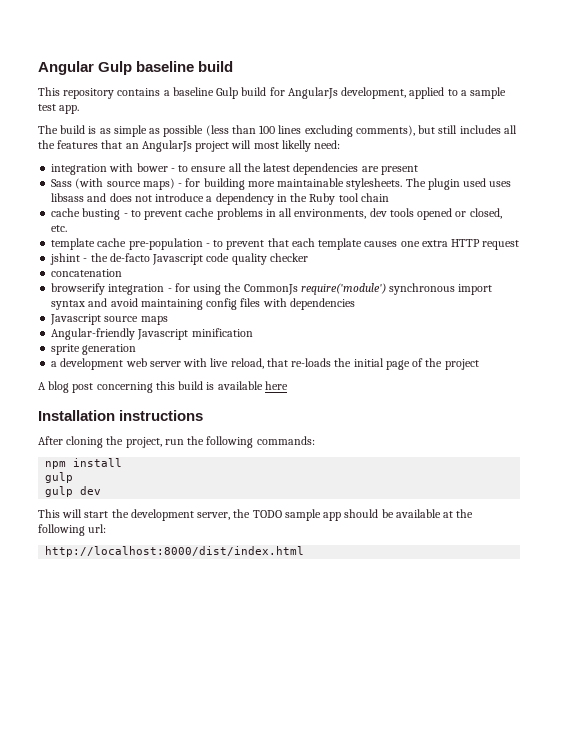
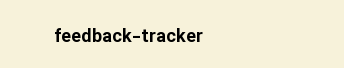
[38,61,234,75] [38,87,507,99] [38,104,80,114] [38,125,517,137] [38,140,341,152] [51,163,418,175] [51,178,512,190] [51,193,389,205] [51,208,502,220] [51,225,68,232] [51,238,520,250] [50,253,308,265] [51,269,123,277] [51,283,493,295] [51,298,355,310] [50,314,168,325] [51,328,253,340] [51,344,137,355] [51,358,479,370] [38,381,288,393] [38,410,204,421] [38,436,315,448] [45,458,123,469] [45,472,74,483] [45,486,102,497] [38,509,474,521] [38,524,107,536] [45,546,305,557] Angular Gulp baseline build // This repository contains a baseline Gulp build for AngularJs development, applied to a sample test app. // The build is as simple as possible (less than 100 lines excluding comments), but still includes all the features that an AngularJs project will most likelly need: // integration with bower - to ensure all the latest dependencies are present // Sass (with source maps) - for building more maintainable stylesheets. The plugin used uses libsass and does not introduce a dependency in the Ruby tool chain // cache busting - to prevent cache problems in all environments, dev tools opened or closed, etc. // template cache pre-population - to prevent that each template causes one extra HTTP request // jshint - the de-facto Javascript code quality checker // concatenation // browserify integration - for using the CommonJs require('module') synchronous import syntax and avoid maintaining config files with dependencies // Javascript source maps // Angular-friendly Javascript minification // sprite generation // a development web server with live reload, that re-loads the initial page of the project // A blog post concerning this build is available here // Installation instructions // After cloning the project, run the following commands: // npm install // gulp // gulp dev // This will start the development server, the TODO sample app should be available at the following url: // http://localhost:8000/dist/index.html -> [54,28,203,42] feedback-tracker

